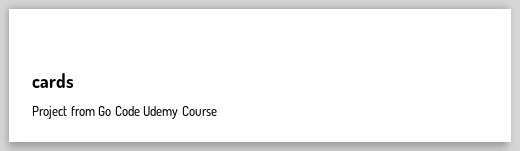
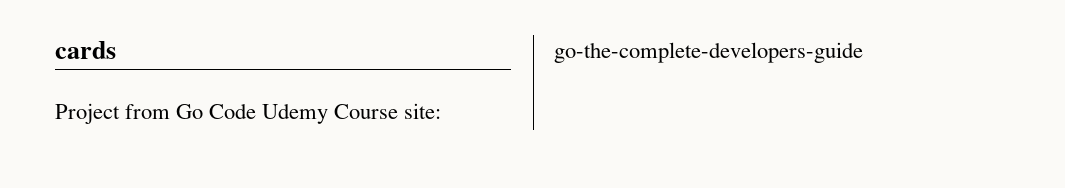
(217, 111) none -> [404,103,442,119] [554,42,863,63] site: go-the-complete-developers-guide

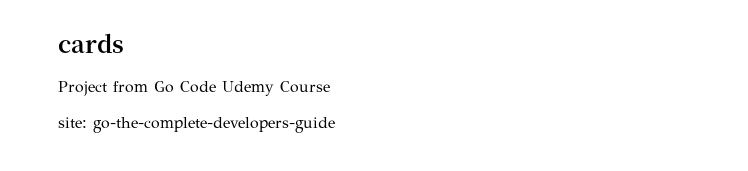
(399, 111) none -> (330, 87) //

